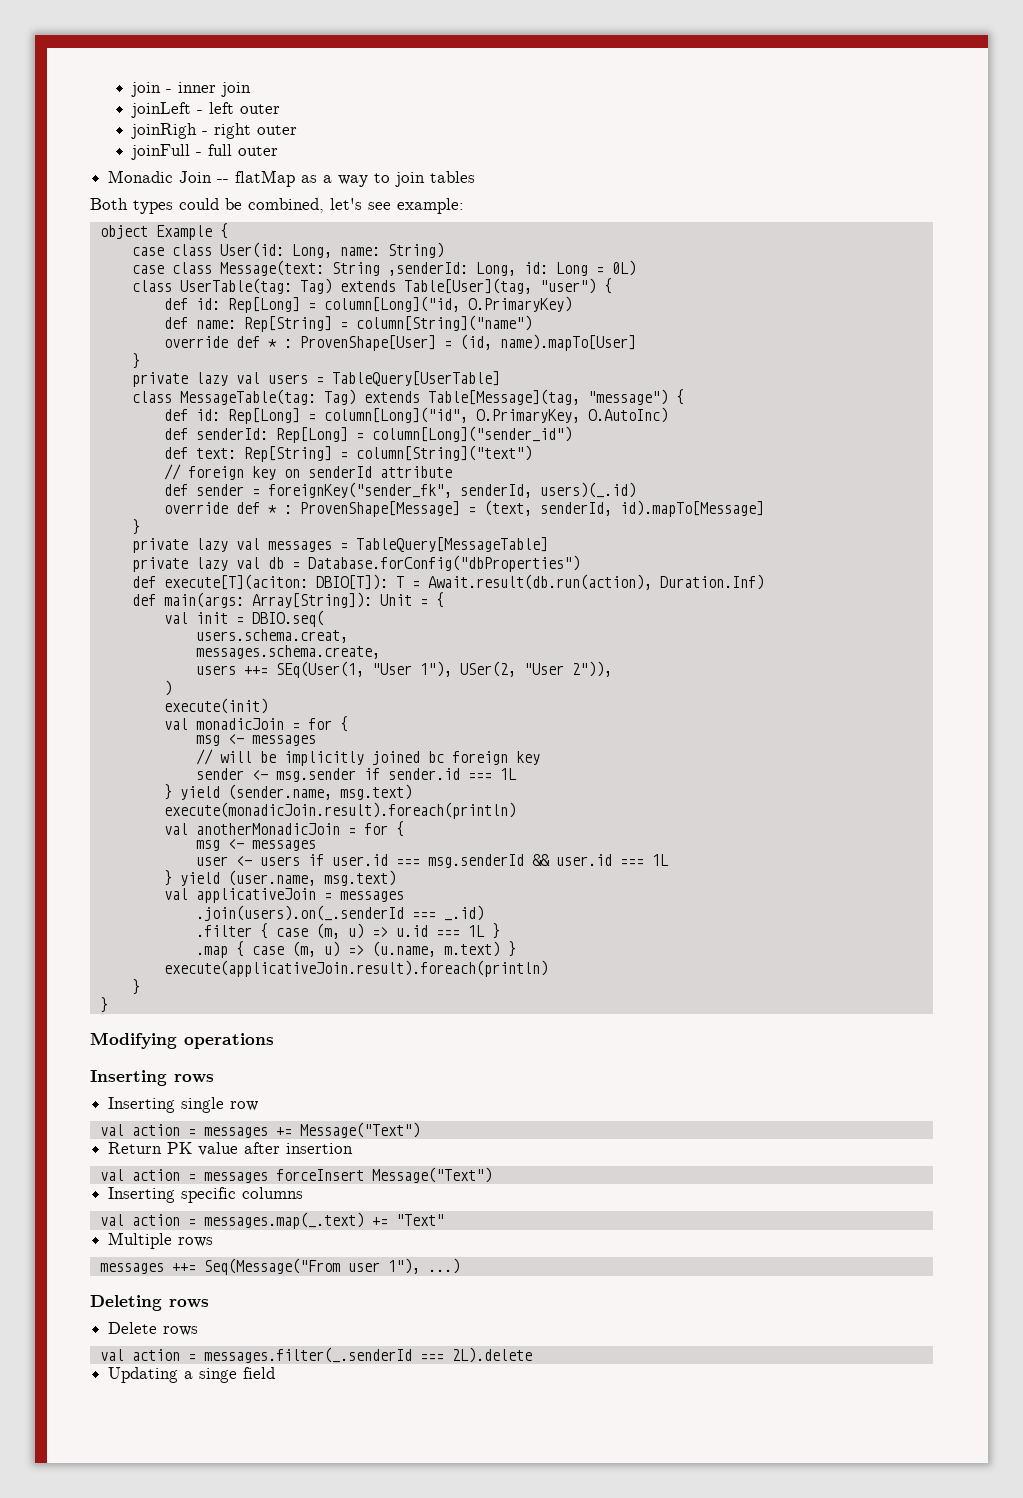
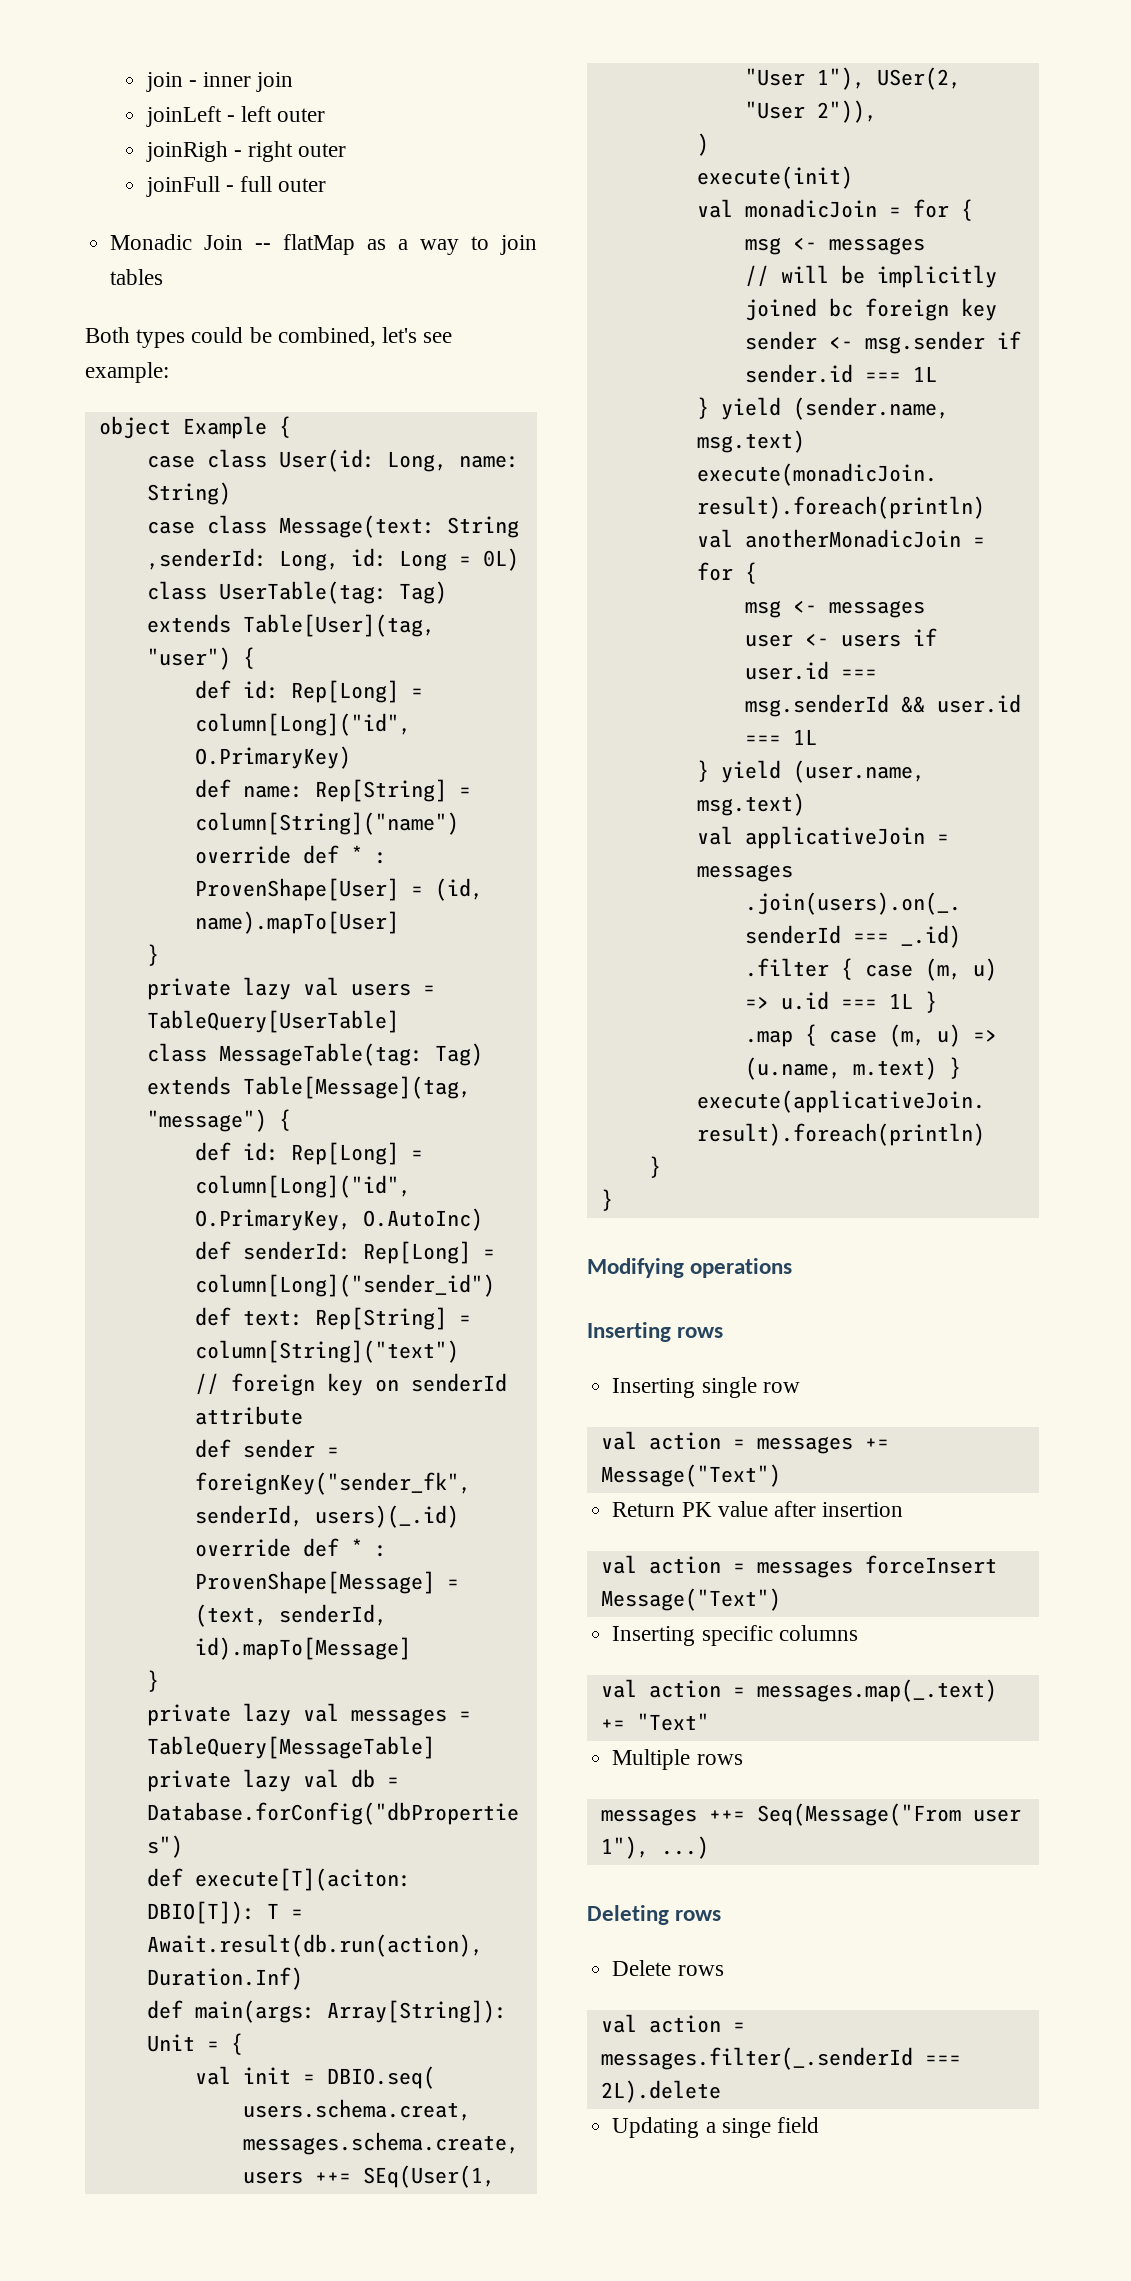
[323,296,460,312] column[Long]("id, -> [194,713,411,736] column[Long]("id",

